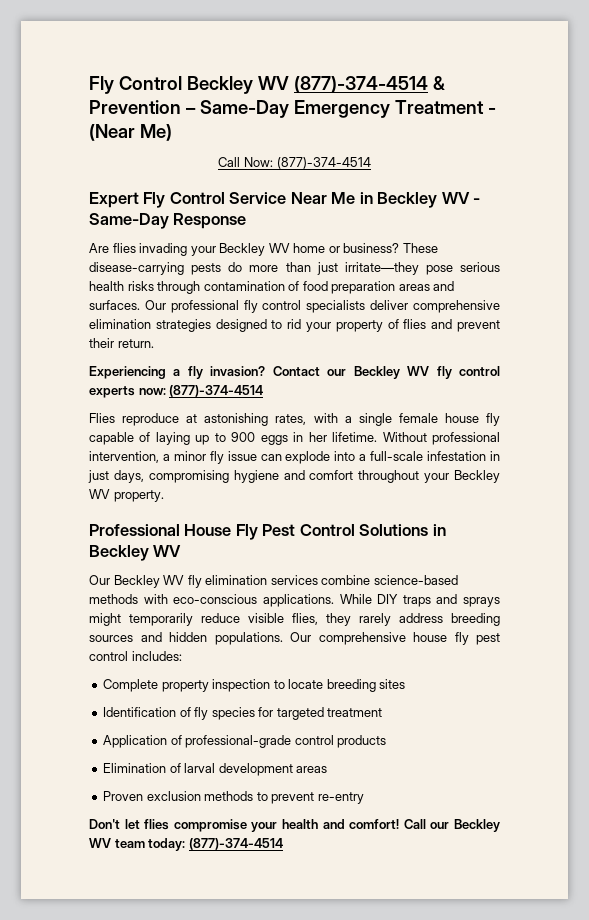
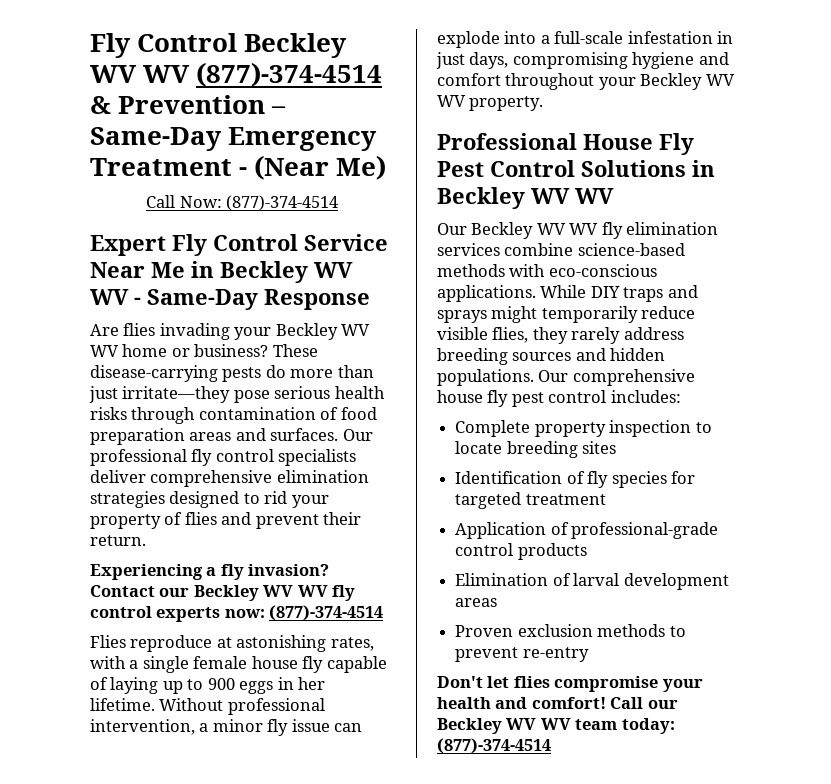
(289, 83) none -> [143,65,191,83] WV
(470, 198) none -> [90,289,129,305] WV
(290, 248) none -> [90,345,119,357] WV
(430, 371) none -> [297,585,328,597] WV
(110, 494) none -> [437,95,466,107] WV
(182, 551) none -> [575,188,614,204] WV
(185, 580) none -> [569,223,599,235] WV
(111, 843) none -> [540,718,571,730] WV

